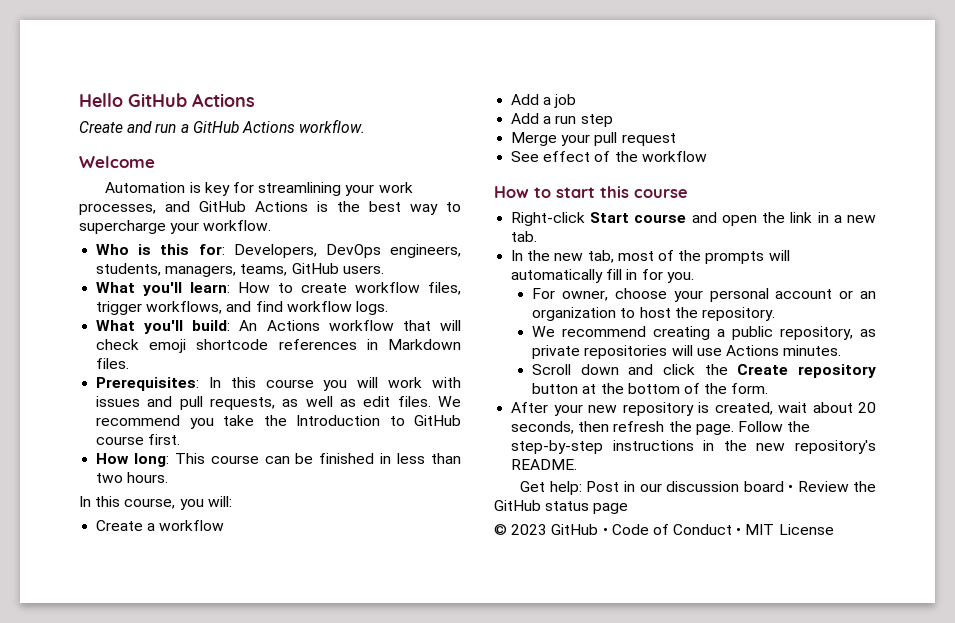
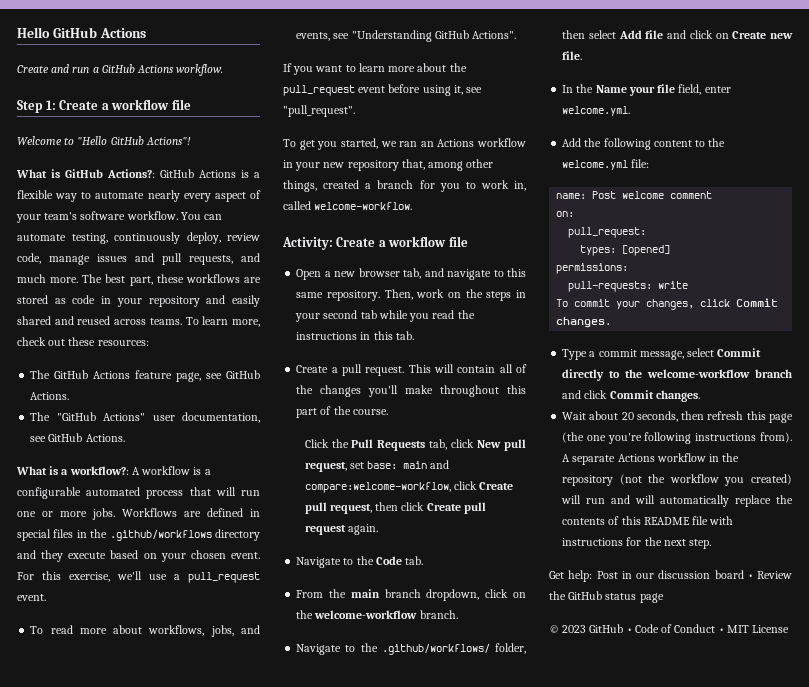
[79,156,155,168] [105,182,413,196] [79,201,461,215] [79,220,272,234] [96,244,461,258] [96,263,384,277] [96,282,461,296] [96,301,388,315] [96,320,461,334] [96,339,461,353] [96,358,130,369] [96,377,462,391] [96,396,461,410] [96,415,461,429] [96,434,181,445] [96,453,461,467] [96,472,169,483] [79,496,232,510] [96,520,225,531] [511,94,577,108] [511,113,613,127] [511,132,676,146] [511,151,707,162] [494,186,688,198] [511,212,876,226] [511,231,538,242] [511,250,790,264] [511,269,694,283] [532,288,876,302] [532,307,775,321] [532,326,876,340] [532,345,842,359] [532,364,876,378] [532,383,769,394] [511,402,808,416] Welcome // Automation is key for streamlining your work processes, and GitHub Actions is the best way to supercharge your workflow. // Who is this for: Developers, DevOps engineers, students, managers, teams, GitHub users. // What you'll learn: How to create workflow files, trigger workflows, and find workflow logs. // What you'll build: An Actions workflow that will check emoji shortcode references in Markdown files. // Prerequisites: In this course you will work with issues and pull requests, as well as edit files. We recommend you take the Introduction to GitHub course first. // How long: This course can be finished in less than two hours. // In this course, you will: // Create a workflow // Add a job // Add a run step // Merge your pull request // See effect of the workflow // How to start this course // Right-click Start course and open the link in a new tab. // In the new tab, most of the prompts will automatically fill in for you. // For owner, choose your personal account or an organization to host the repository. // We recommend creating a public repository, as private repositories will use Actions minutes. // Scroll down and click the Create repository button at the bottom of the form. // After your new repository is created, wait -> [17,99,191,113] [17,136,191,145] [16,169,260,178] [17,190,261,202] [16,211,223,223] [17,232,260,244] [17,253,260,265] [17,274,261,286] [17,295,260,307] [17,316,260,327] [17,337,149,346] [30,370,260,382] [30,392,70,400] [30,412,260,423] [30,433,125,442] [16,466,211,475] [17,487,260,499] [17,508,260,520] [17,529,260,541] [17,550,260,562] [17,571,260,583] [17,594,46,601] [30,625,260,637] [296,30,517,42] [283,63,467,75] [283,84,483,96] [283,105,355,117] [283,138,526,150] [283,159,494,171] [283,180,526,192] [283,201,413,210] [282,236,468,250] [296,268,526,280] [296,289,526,301] [295,310,475,322] [296,331,414,340] [296,364,527,376] [296,385,526,397] [296,406,388,418] [304,439,526,451] [304,460,450,472] [304,481,514,493] [304,502,486,514] [304,524,378,535] [296,556,424,568] [296,589,526,601] [296,610,458,619] [296,643,526,655] [562,30,793,39] [562,51,583,60] [562,84,731,96] [562,106,631,116] [562,138,726,150] [562,159,650,170] [556,191,713,199] [556,211,575,217] [568,227,647,238] [580,245,671,256] [556,263,629,274] [568,281,689,292] [556,298,779,310] [556,317,612,328] [562,348,762,360] [562,369,792,381] [562,390,700,402] [562,412,587,420] Step 1: Create a workflow file // Welcome to "Hello GitHub Actions"! // What is GitHub Actions?: GitHub Actions is a flexible way to automate nearly every aspect of your team's software workflow. You can automate testing, continuously deploy, review code, manage issues and pull requests, and much more. The best part, these workflows are stored as code in your repository and easily shared and reused across teams. To learn more, check out these resources: // The GitHub Actions feature page, see GitHub Actions. // The "GitHub Actions" user documentation, see GitHub Actions. // What is a workflow?: A workflow is a configurable automated process that will run one or more jobs. Workflows are defined in special files in the .github/workflows directory and they execute based on your chosen event. For this exercise, we'll use a pull_request event. // To read more about workflows, jobs, and events, see "Understanding GitHub Actions". // If you want to learn more about the pull_request event before using it, see "pull_request". // To get you started, we ran an Actions workflow in your new repository that, among other things, created a branch for you to work in, called welcome-workflow. // Activity: Create a workflow file // Open a new browser tab, and navigate to this same repository. Then, work on the steps in your second tab while you read the instructions in this tab. // Create a pull request. This will contain all of the changes you'll make throughout this part of the course. // Click the Pull Requests tab, click New pull request, set base: main and compare:welcome-workflow, click Create pull request, then click Create pull request again. // Navigate to the Code tab. // From the main branch dropdown, click on the welcome-workflow branch. // Navigate to the .github/workflows/ folder, then select Add file and click on Create new file. // In the Name your file field, enter welcome.yml. // Add the following content to the welcome.yml file: // name: Post welcome comment // on: // pull_request: // types: [opened] // permissions: // pull-requests: write // To commit your changes, click Commit changes. // Type a commit message, select Commit directly to the welcome-workflow branch and click Commit changes. // Wait
[668,421,811,435] [511,440,876,454] [511,459,578,470] the page. Follow the step-by-step instructions in the new repository's README. -> [746,411,793,423] [562,432,792,444] [562,453,740,465] [562,474,792,486] [561,495,793,507] [562,516,734,525] [562,537,712,549] this page (the one you're following instructions from). A separate Actions workflow in the repository (not the workflow you created) will run and will automatically replace the contents of this README file with instructions for the next step.

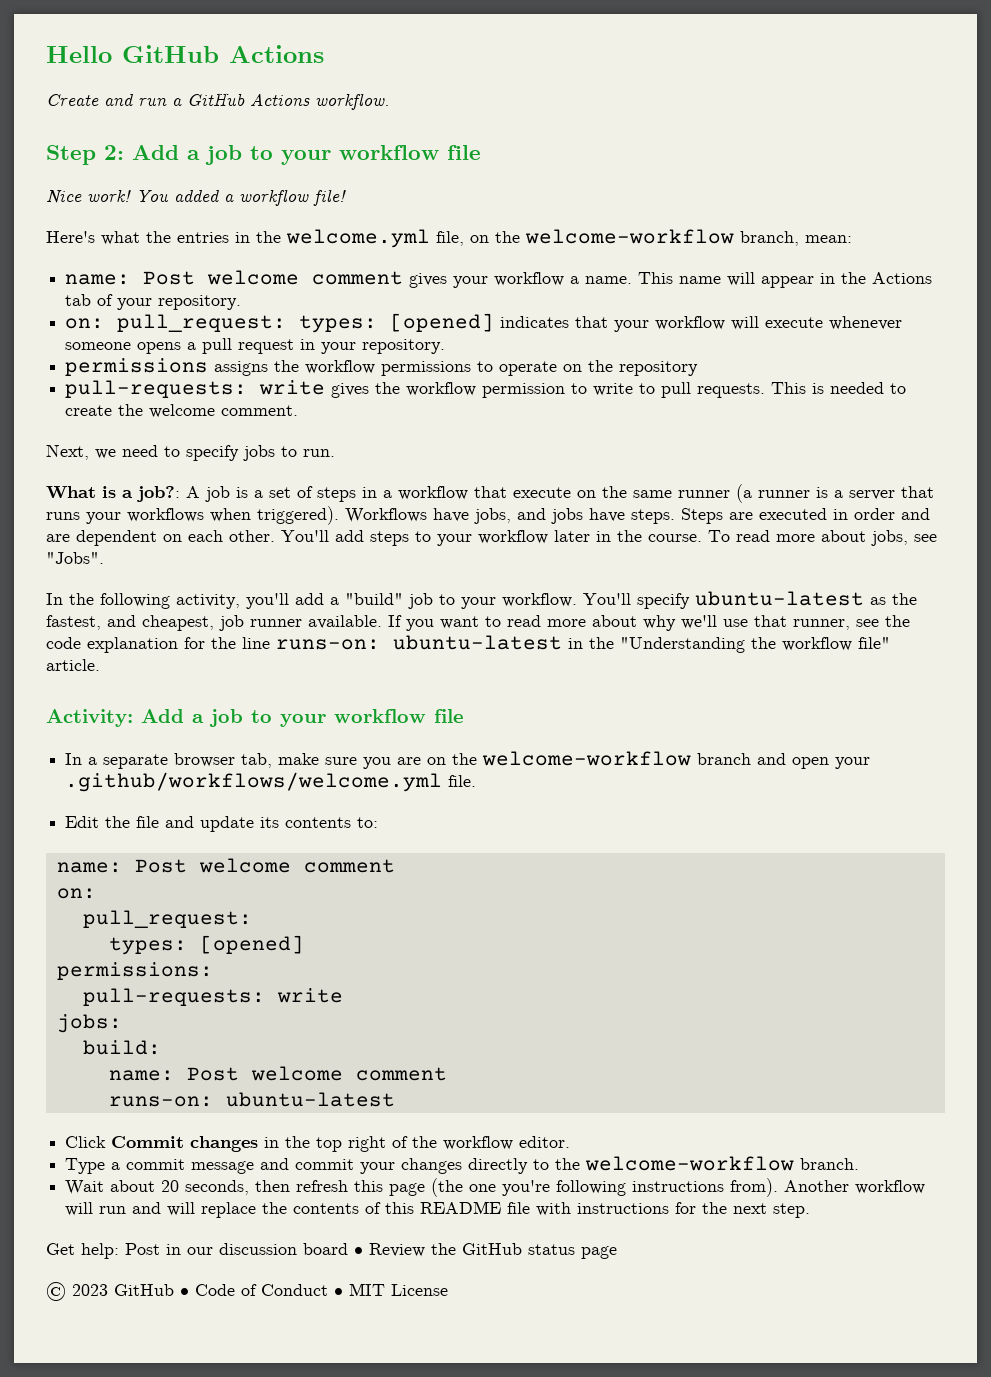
[45,99,191,110] [17,136,191,145] [16,169,260,178] [17,190,261,202] [16,211,223,223] [17,232,260,244] [17,253,260,265] [17,274,261,286] [17,295,260,307] [17,316,260,327] [17,337,149,346] [30,370,260,382] [30,392,70,400] [30,412,260,423] [30,433,125,442] [16,466,211,475] [17,487,260,499] [17,508,260,520] [17,529,260,541] [17,550,260,562] [17,571,260,583] [17,594,46,601] [30,625,260,637] [296,30,517,42] 1: Create a workflow file // Welcome to "Hello GitHub Actions"! // What is GitHub Actions?: GitHub Actions is a flexible way to automate nearly every aspect of your team's software workflow. You can automate testing, continuously deploy, review code, manage issues and pull requests, and much more. The best part, these workflows are stored as code in your repository and easily shared and reused across teams. To learn more, check out these resources: // The GitHub Actions feature page, see GitHub Actions. // The "GitHub Actions" user documentation, see GitHub Actions. // What is a workflow?: A workflow is a configurable automated process that will run one or more jobs. Workflows are defined in special files in the .github/workflows directory and they execute based on your chosen event. For this exercise, we'll use a pull_request event. // To read more about workflows, jobs, and events, see "Understanding GitHub Actions". // -> [104,145,481,165] [46,189,346,206] [46,229,852,248] [65,270,933,288] [65,294,242,310] [65,313,903,333] [65,338,446,354] [65,358,699,376] [65,380,907,398] [65,404,299,418] [46,444,335,461] [46,484,934,503] [46,506,930,525] [46,530,937,546] [46,552,104,564] [46,591,917,609] [46,615,382,631] 2: Add a job to your workflow file // Nice work! You added a workflow file! // Here's what the entries in the welcome.yml file, on the welcome-workflow branch, mean: // name: Post welcome comment gives your workflow a name. This name will appear in the Actions tab of your repository. // on: pull_request: types: [opened] indicates that your workflow will execute whenever someone opens a pull request in your repository. // permissions assigns the workflow permissions to operate on the repository // pull-requests: write gives the workflow permission to write to pull requests. This is needed to create the welcome comment. // Next, we need to specify jobs to run. // What is a job?: A job is a set of steps in a workflow that execute on the same runner (a runner is a server that runs your workflows when triggered). Workflows have jobs, and jobs have steps. Steps are executed in order and are dependent on each other. You'll add steps to your workflow later in the course. To read more about jobs, see "Jobs". // In the following activity, you'll add a "build" job to your workflow. You'll specify ubuntu-latest as the fastest, and cheapest, job runner available.
[358,63,467,72] [283,84,483,96] [283,105,355,117] [283,138,526,150] [283,159,494,171] [283,180,526,192] [283,201,413,210] [282,236,468,250] [296,268,526,280] [296,289,526,301] [295,310,475,322] [296,331,414,340] [296,364,527,376] [296,385,526,397] [296,406,388,418] [304,439,526,451] [304,460,450,472] [304,481,514,493] [304,502,486,514] [304,524,378,535] [296,556,424,568] [296,589,526,601] [296,610,458,619] [296,643,526,655] [562,30,793,39] [562,51,583,60] [562,84,731,96] [562,106,631,116] [562,138,726,150] [562,159,650,170] learn more about the pull_request event before using it, see "pull_request". // To get you started, we ran an Actions workflow in your new repository that, among other things, created a branch for you to work in, called welcome-workflow. // Activity: Create a workflow file // Open a new browser tab, and navigate to this same repository. Then, work on the steps in your second tab while you read the instructions in this tab. // Create a pull request. This will contain all of the changes you'll make throughout this part of the course. // Click the Pull Requests tab, click New pull request, set base: main and compare:welcome-workflow, click Create pull request, then click Create pull request again. // Navigate to the Code tab. // From the main branch dropdown, click on the welcome-workflow branch. // Navigate to the .github/workflows/ folder, then select Add file and click on Create new file. // In the Name your file field, enter welcome.yml. // Add the following content to the welcome.yml file: -> [507,615,910,631] [46,635,890,653] [46,659,100,671] [46,709,464,727] [65,751,871,769] [65,772,477,792] [65,816,379,832] read more about why we'll use that runner, see the code explanation for the line runs-on: ubuntu-latest in the "Understanding the workflow file" article. // Activity: Add a job to your workflow file // In a separate browser tab, make sure you are on the welcome-workflow branch and open your .github/workflows/welcome.yml file. // Edit the file and update its contents to:
[556,298,779,310] [556,317,612,328] [562,348,762,360] [562,369,792,381] [562,390,700,402] To commit your changes, click Commit changes. // Type a commit message, select Commit directly to the welcome-workflow branch and click Commit changes. -> [56,1014,122,1033] [82,1040,161,1055] [108,1066,447,1081] [108,1092,395,1107] [65,1136,571,1152] [65,1156,860,1174] jobs: // build: // name: Post welcome comment // runs-on: ubuntu-latest // Click Commit changes in the top right of the workflow editor. // Type a commit message and commit your changes directly to the welcome-workflow branch.
[562,453,740,465] [562,474,792,486] A separate Actions workflow in the repository (not the workflow you created) -> [784,1180,926,1194] Another workflow
[660,495,730,507] automatically -> (196, 1209) none

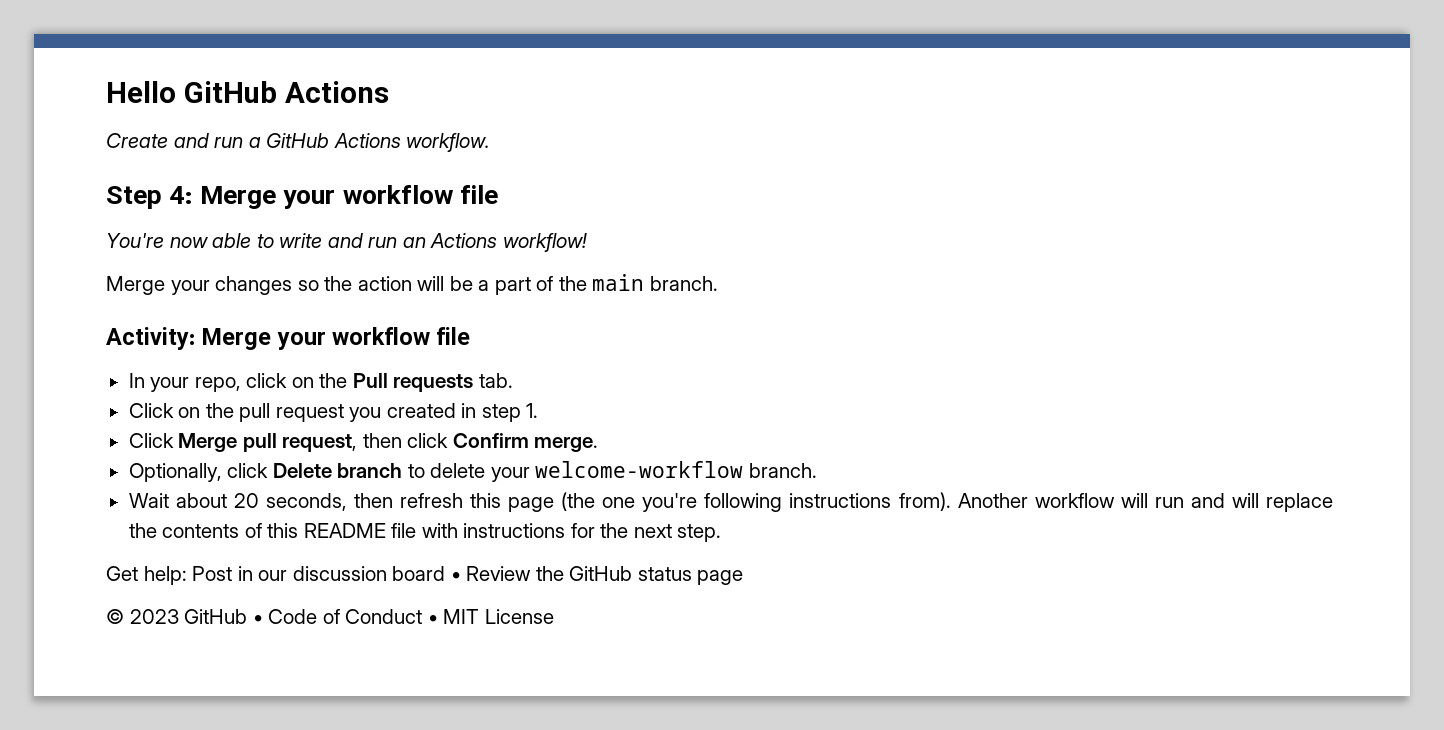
[104,145,481,165] [46,189,346,206] [46,229,852,248] [65,270,933,288] [65,294,242,310] [65,313,903,333] [65,338,446,354] [65,358,699,376] [65,380,907,398] [65,404,299,418] [46,444,335,461] [46,484,934,503] [46,506,930,525] [46,530,937,546] [46,552,104,564] [46,591,917,609] [46,615,910,631] [46,635,890,653] [46,659,100,671] [46,709,464,727] [65,751,871,769] [65,772,477,792] [65,816,379,832] [56,858,395,873] [56,888,96,899] [82,910,252,928] [108,935,304,955] [56,962,213,980] [82,988,343,1006] [56,1014,122,1033] [82,1040,161,1055] [108,1066,447,1081] [108,1092,395,1107] [65,1136,571,1152] [65,1158,581,1174] 2: Add a job to your workflow file // Nice work! You added a workflow file! // Here's what the entries in the welcome.yml file, on the welcome-workflow branch, mean: // name: Post welcome comment gives your workflow a name. This name will appear in the Actions tab of your repository. // on: pull_request: types: [opened] indicates that your workflow will execute whenever someone opens a pull request in your repository. // permissions assigns the workflow permissions to operate on the repository // pull-requests: write gives the workflow permission to write to pull requests. This is needed to create the welcome comment. // Next, we need to specify jobs to run. // What is a job?: A job is a set of steps in a workflow that execute on the same runner (a runner is a server that runs your workflows when triggered). Workflows have jobs, and jobs have steps. Steps are executed in order and are dependent on each other. You'll add steps to your workflow later in the course. To read more about jobs, see "Jobs". // In the following activity, you'll add a "build" job to your workflow. You'll specify ubuntu-latest as the fastest, and cheapest, job runner available. If you want to read more about why we'll use that runner, see the code explanation for the line runs-on: ubuntu-latest in the "Understanding the workflow file" article. // Activity: Add a job to your workflow file // In a separate browser tab, make sure you are on the welcome-workflow branch and open your .github/workflows/welcome.yml file. // Edit the file and update its contents to: // name: Post welcome comment // on: // pull_request: // types: [opened] // permissions: // pull-requests: write // jobs: // build: // name: Post welcome comment // runs-on: ubuntu-latest // Click Commit changes in the top right of the workflow editor. // Type a commit message and commit your changes directly to the -> [169,185,498,209] [106,233,587,252] [106,274,718,295] [106,327,471,350] [128,373,513,392] [128,403,539,422] [128,433,599,452] [128,463,530,482] 4: Merge your workflow file // You're now able to write and run an Actions workflow! // Merge your changes so the action will be a part of the main branch. // Activity: Merge your workflow file // In your repo, click on the Pull requests tab. // Click on the pull request you created in step 1. // Click Merge pull request, then click Confirm merge. // Optionally, click Delete branch to delete your

